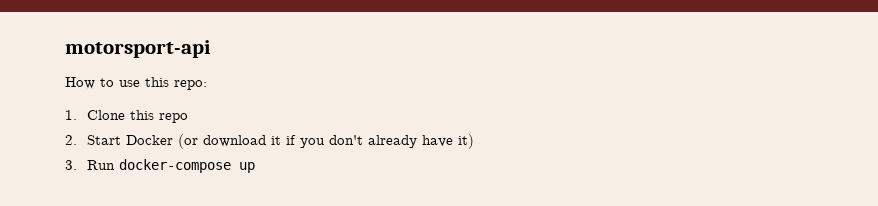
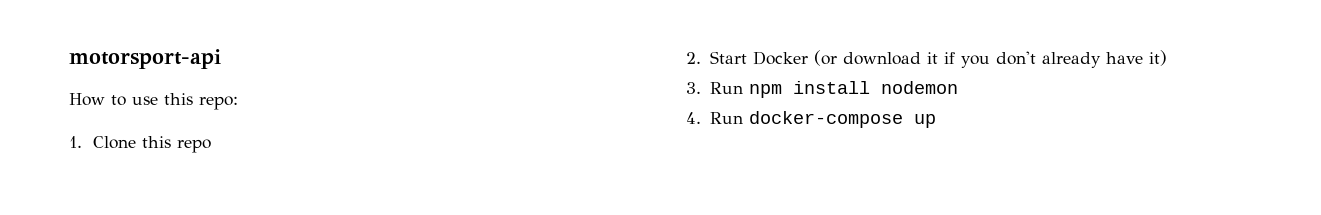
(115, 165) none -> [748,81,958,98] [686,112,743,124] npm install nodemon // 4. Run

